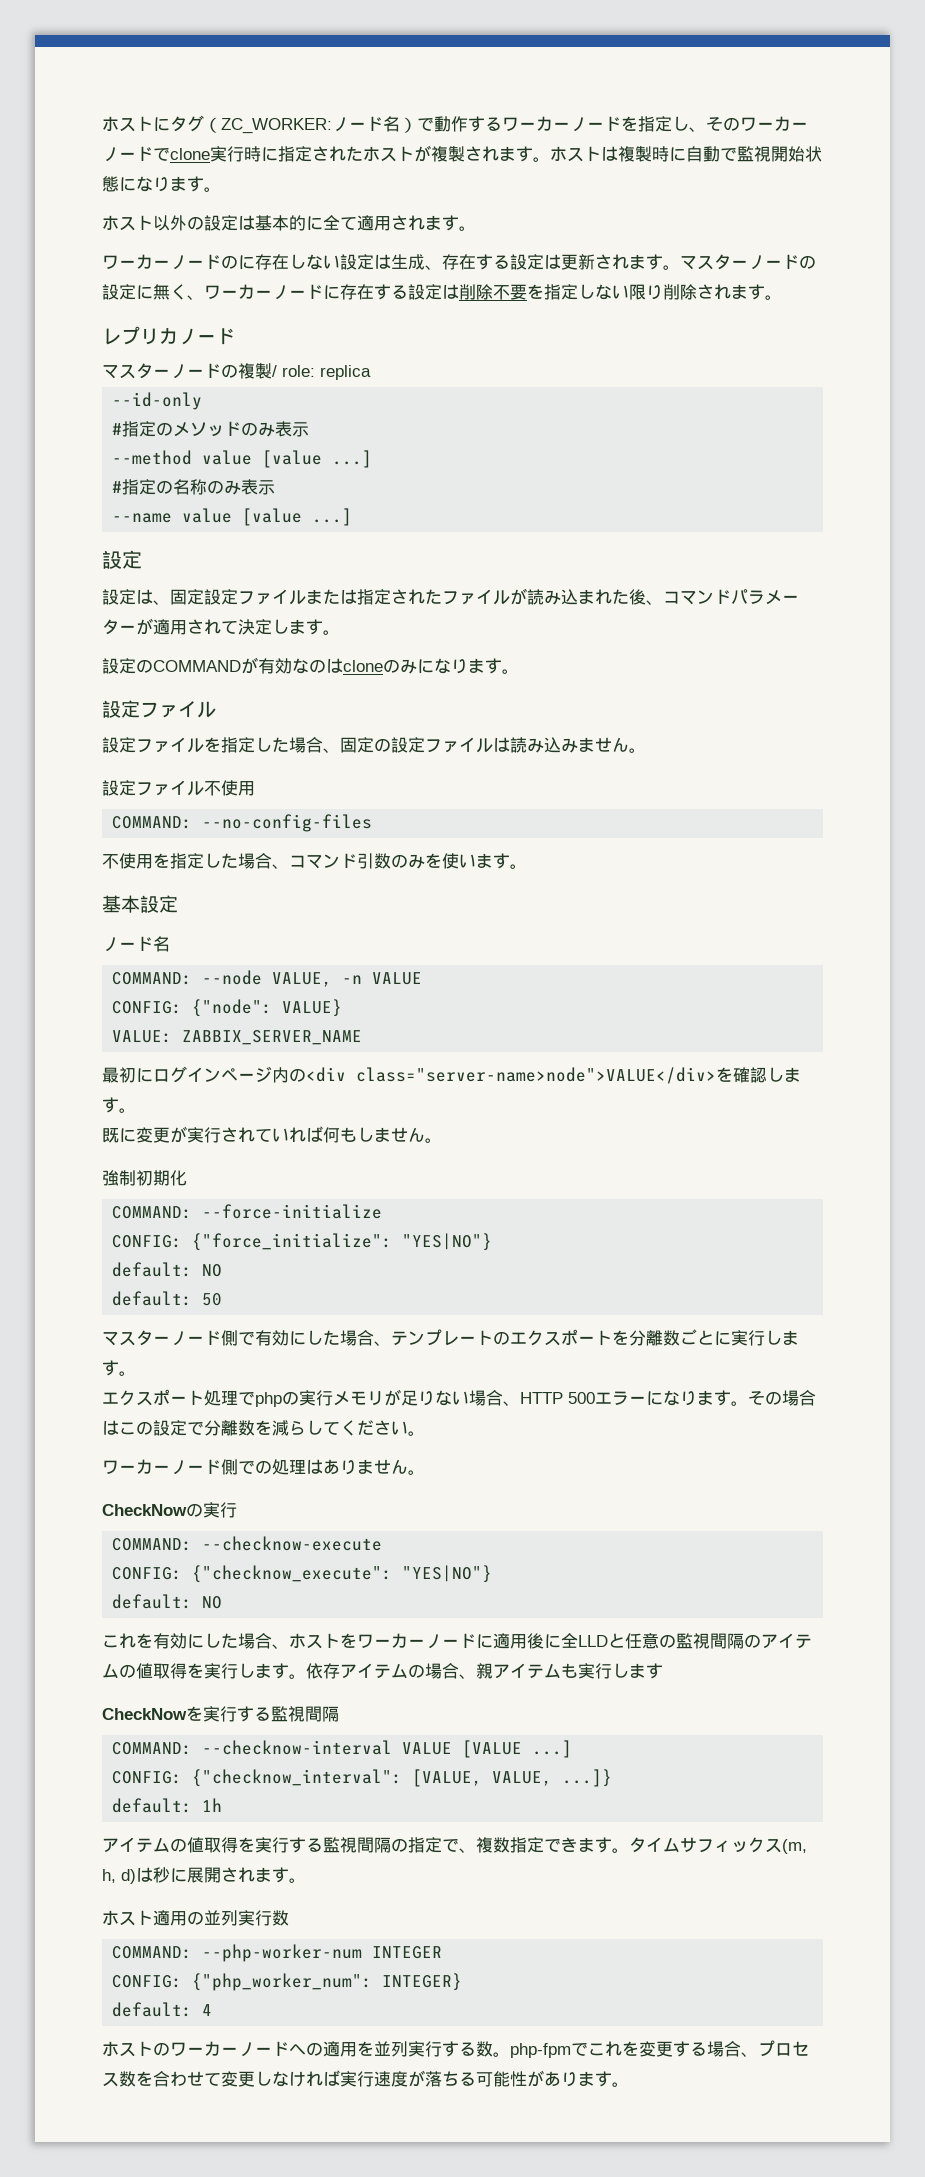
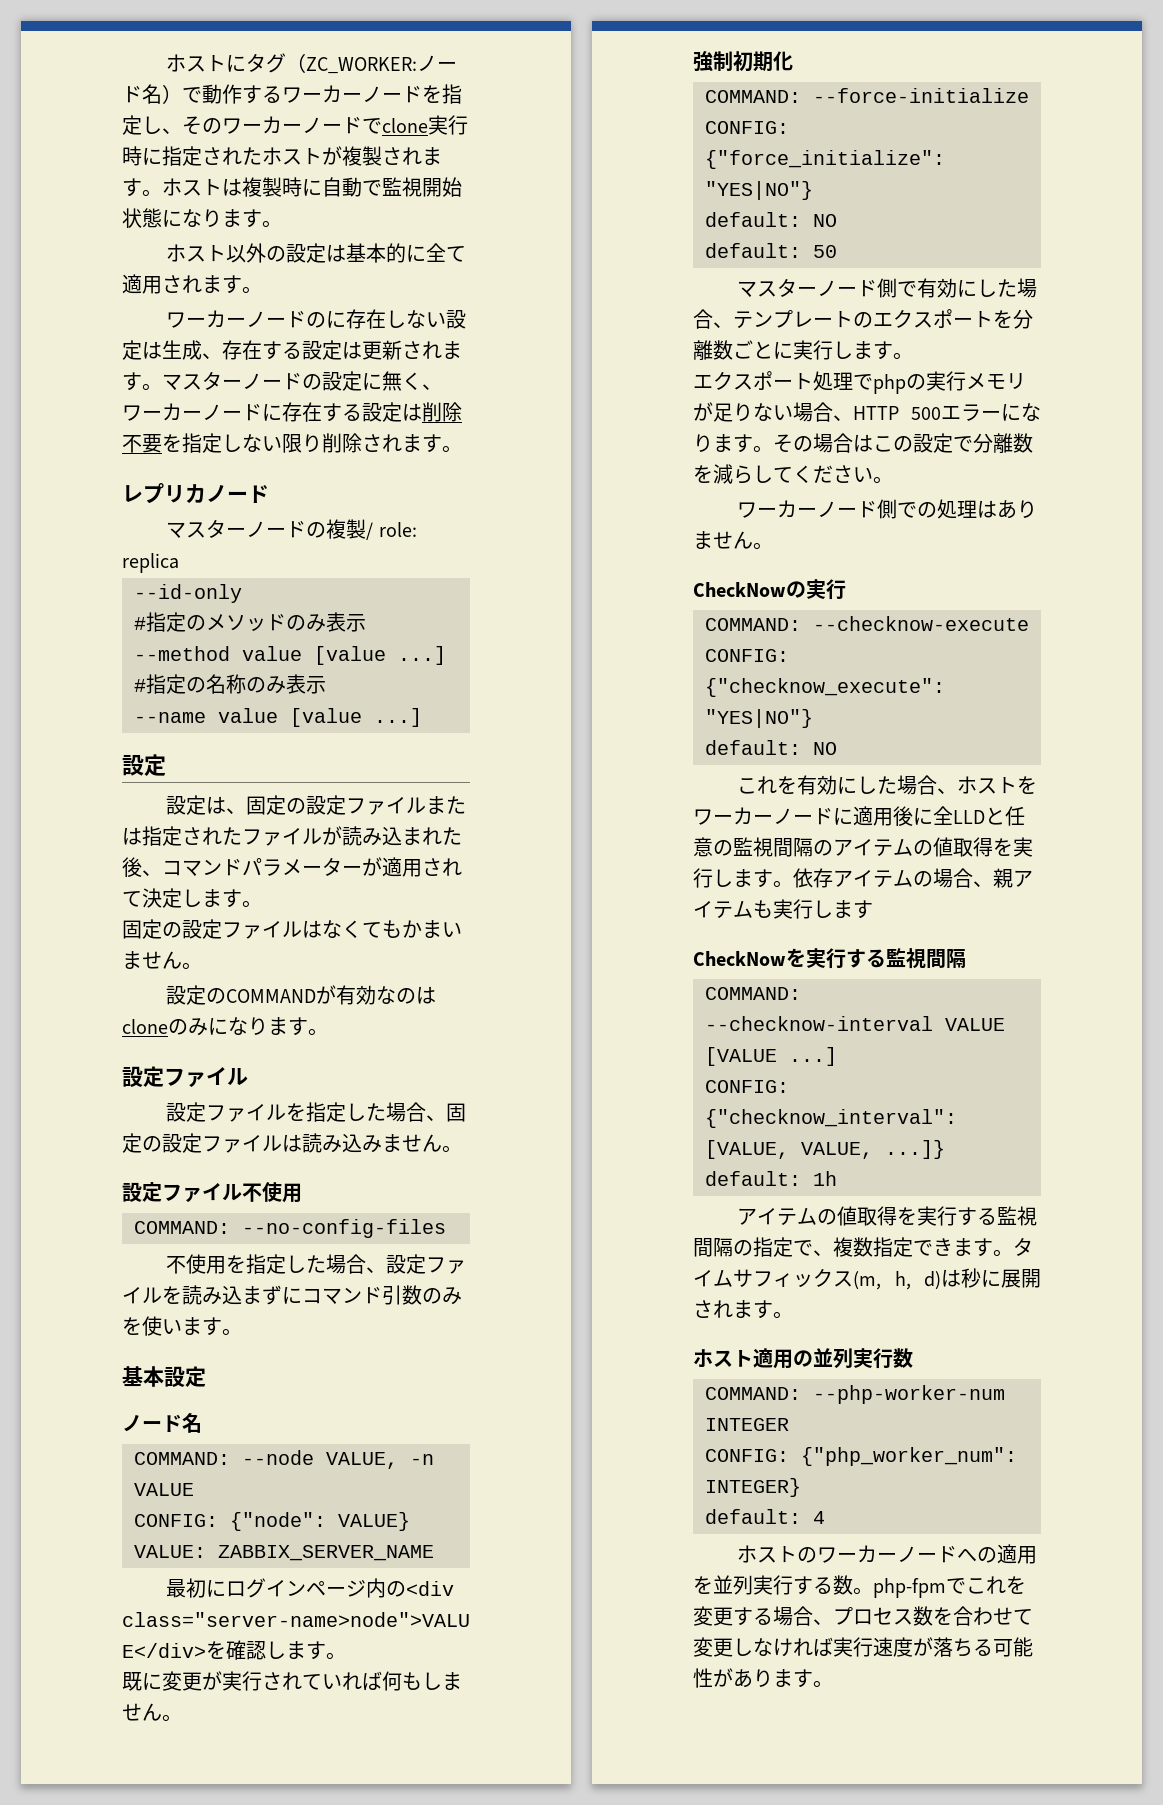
(204, 597) none -> [286,798,307,814] の
(340, 632) none -> [122,919,462,939] [122,951,202,970] // 固定の設定ファイルはなくてもかまいません。
(289, 866) none -> [386,1254,467,1274] [122,1285,302,1305] 設定ファイルを読み込まずに

